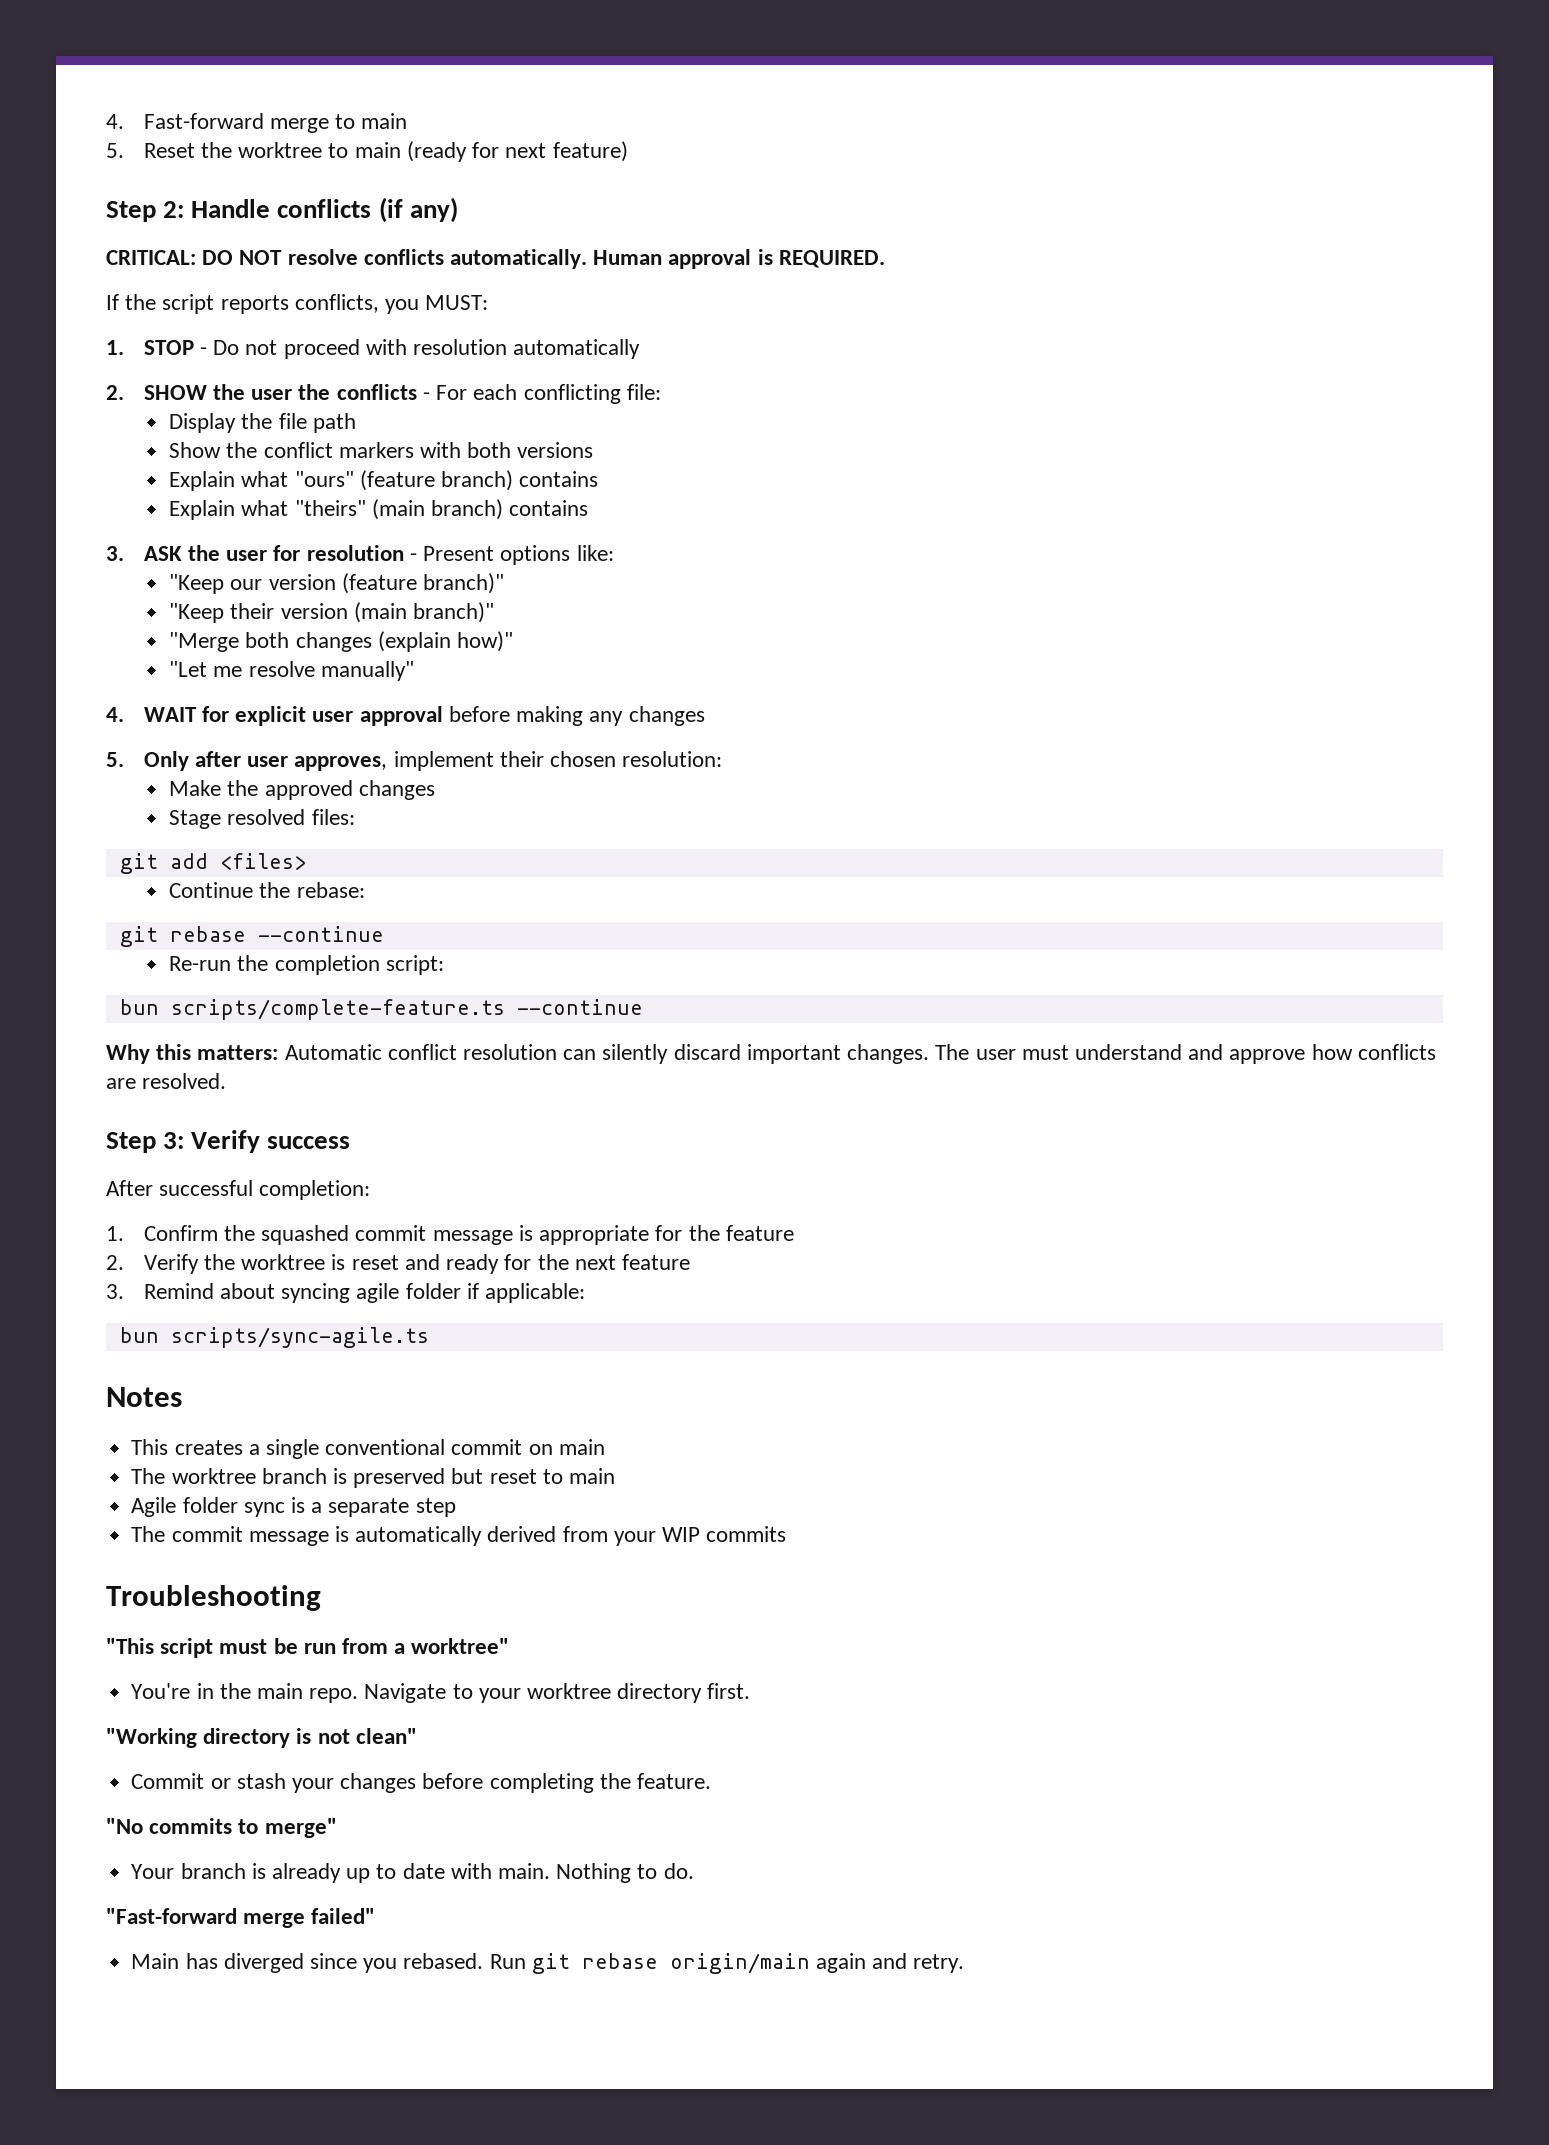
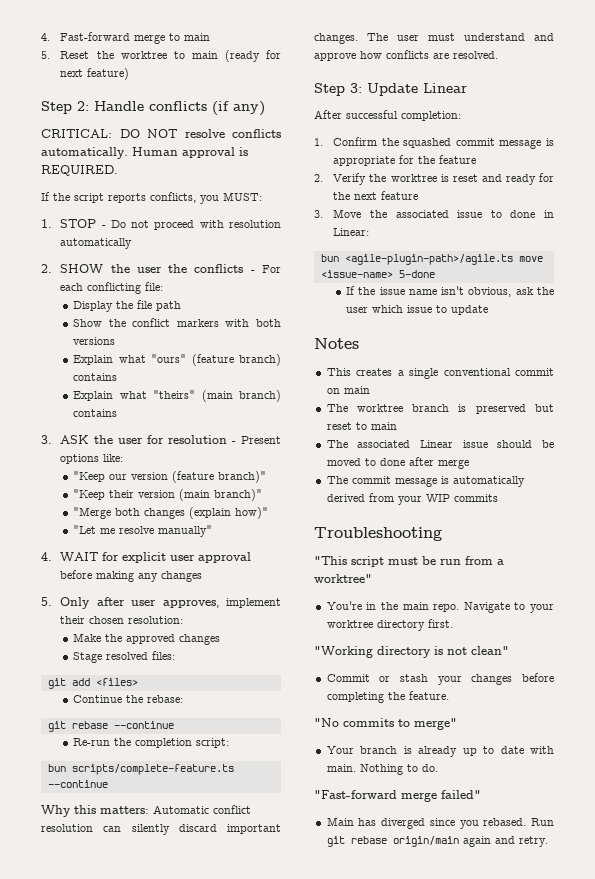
[191,1130,351,1153] Verify success -> [367,83,467,96] Update Linear
[143,1283,586,1303] [119,1327,429,1348] Remind about syncing agile folder if applicable: // bun scripts/sync-agile.ts -> [333,209,554,218] [333,228,370,236] [320,254,543,265] [320,270,435,278] [346,286,554,297] [346,305,489,315] Move the associated issue to done in Linear: // bun <agile-plugin-path>/agile.ts move <issue-name> 5-done // If the issue name isn't obvious, ask the user which issue to update
[131,1497,456,1517] Agile folder sync is a separate step -> [326,440,554,448] [326,457,469,469] The associated Linear issue should be moved to done after merge

